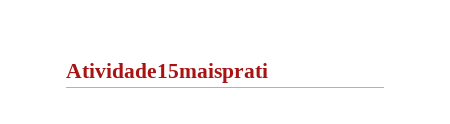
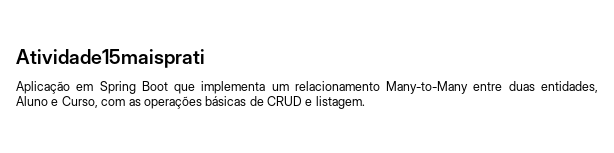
(268, 73) none -> [16,81,598,94] [16,96,365,109] // Aplicação em Spring Boot que implementa um relacionamento Many-to-Many entre duas entidades, Aluno e Curso, com as operações básicas de CRUD e listagem.

